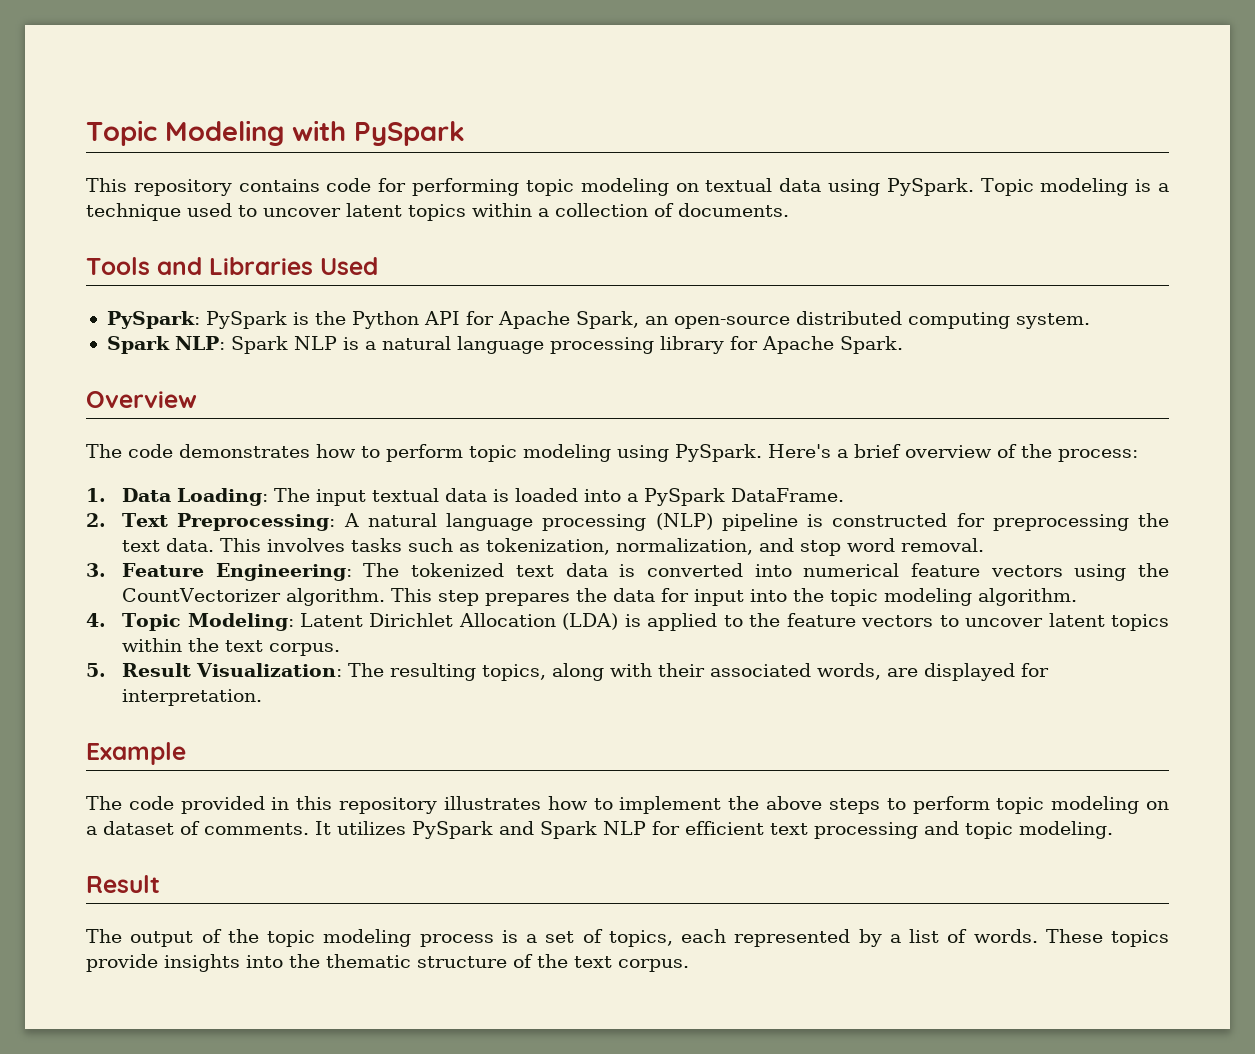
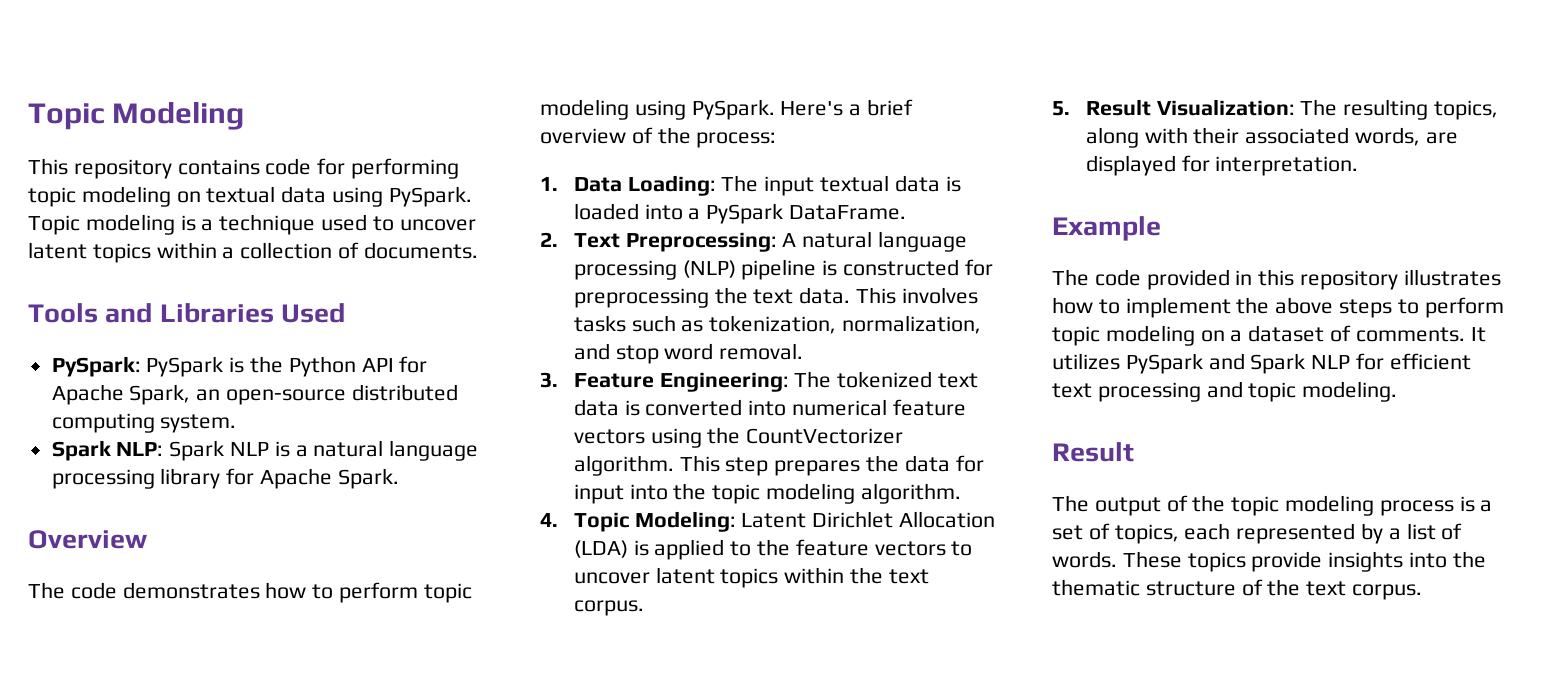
[292,120,465,146] with PySpark -> (245, 116) none

